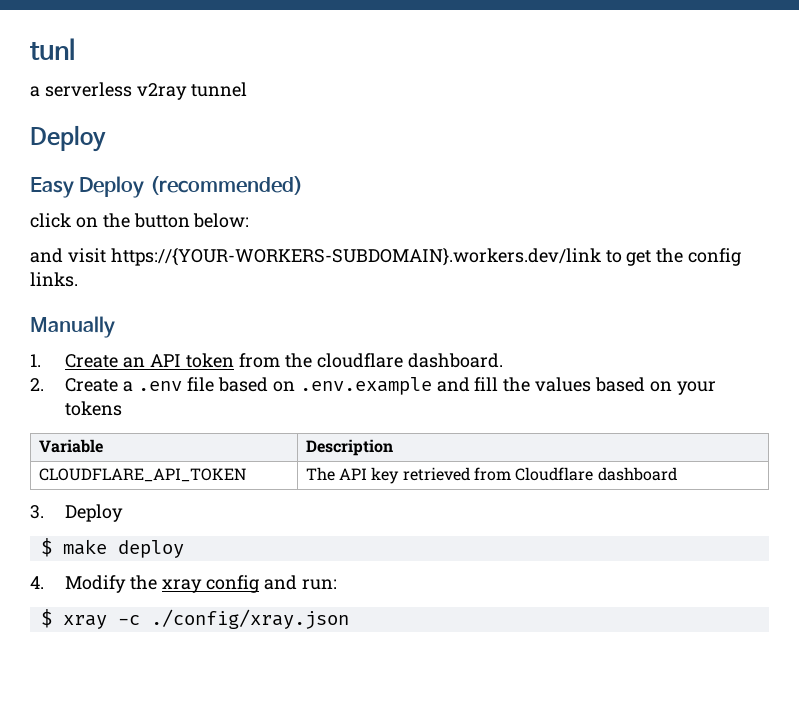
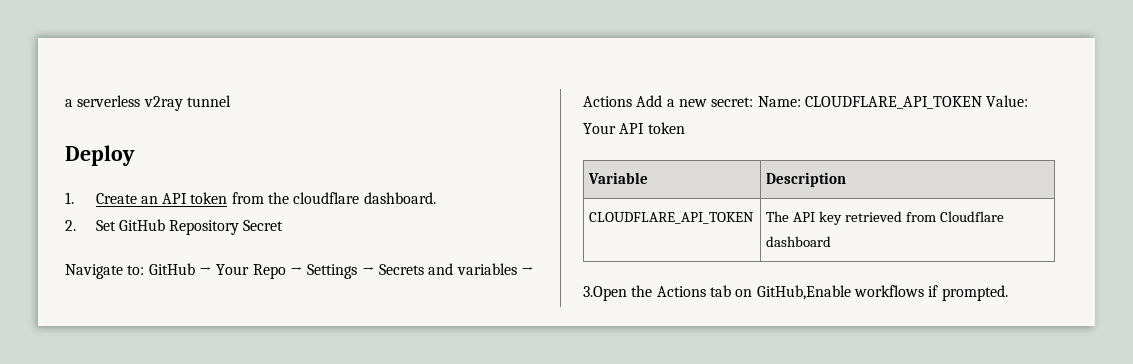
[30,38,75,60] tunl // -> (65, 103) none
[30,176,303,198] [30,213,250,228] [30,247,742,266] [30,272,78,287] [30,316,115,338] // Easy Deploy (recommended) // click on the button below: // and visit https://{YOUR-WORKERS-SUBDOMAIN}.workers.dev/link to get the config links. // Manually -> (135, 155) none
[65,377,716,395] [65,401,123,416] Create a .env file based on .env.example and fill the values based on your tokens -> [95,219,284,235] [65,263,534,279] [583,95,1029,109] [583,122,685,134] Set GitHub Repository Secret // Navigate to: GitHub → Your Repo → Settings → Secrets and variables → Actions Add a new secret: Name: CLOUDFLARE_API_TOKEN Value: Your API token
[30,504,124,522] [40,538,184,558] [30,575,337,593] [40,609,349,629] 3. Deploy // $ make deploy // 4. Modify the xray config and run: // $ xray -c ./config/xray.json -> [583,285,1008,301] 3.Open the Actions tab on GitHub,Enable workflows if prompted.

